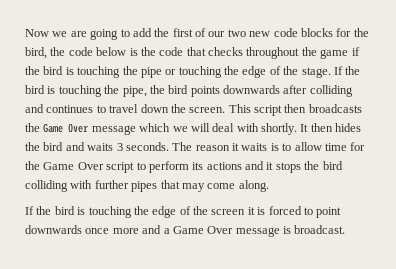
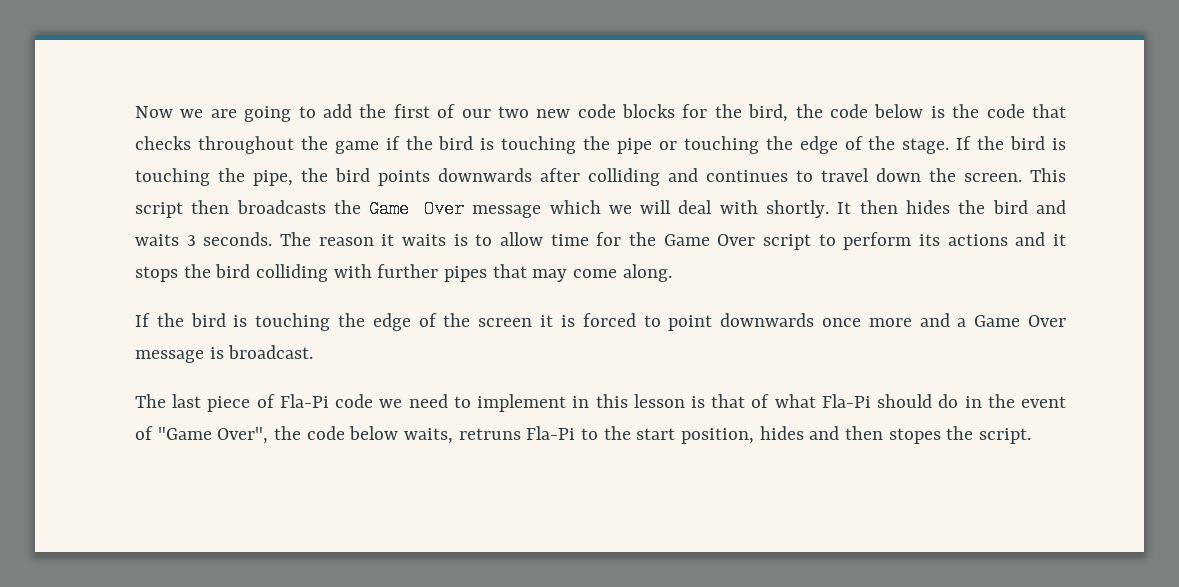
(346, 229) none -> [135,394,1067,412] [135,426,1032,444] // The last piece of Fla-Pi code we need to implement in this lesson is that of what Fla-Pi should do in the event of "Game Over", the code below waits, retruns Fla-Pi to the start position, hides and then stopes the script.

